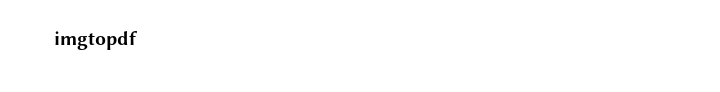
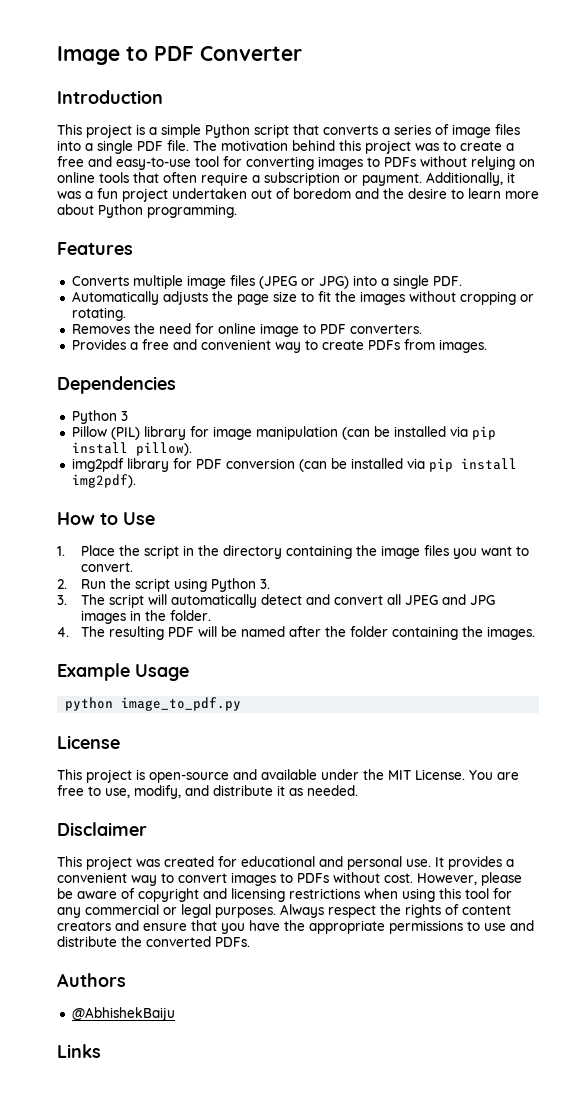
[54,31,138,50] imgtopdf -> [57,46,302,65] [57,90,163,104] [57,124,520,138] [57,140,514,154] [57,156,535,170] [57,172,515,186] [57,188,539,202] [57,204,237,218] [57,242,133,255] [71,275,462,289] [71,291,534,305] [71,307,126,321] [71,323,422,337] [71,339,487,353] [57,376,176,394] [71,410,128,424] [71,426,496,440] [71,442,192,456] [71,458,517,472] [71,474,136,488] [57,512,155,525] [57,545,529,559] [80,562,133,572] [57,578,270,592] [57,594,495,608] [80,610,211,624] [57,626,535,640] [57,663,189,681] [65,697,242,711] [57,735,120,749] [57,769,519,783] [57,785,358,799] [57,822,147,836] [57,856,514,870] [57,872,522,886] [57,888,512,902] [57,904,511,918] [57,920,534,934] [57,936,250,947] [57,973,126,987] [71,1007,175,1021] [57,1044,101,1058] Image to PDF Converter // Introduction // This project is a simple Python script that converts a series of image files into a single PDF file. The motivation behind this project was to create a free and easy-to-use tool for converting images to PDFs without relying on online tools that often require a subscription or payment. Additionally, it was a fun project undertaken out of boredom and the desire to learn more about Python programming. // Features // Converts multiple image files (JPEG or JPG) into a single PDF. // Automatically adjusts the page size to fit the images without cropping or rotating. // Removes the need for online image to PDF converters. // Provides a free and convenient way to create PDFs from images. // Dependencies // Python 3 // Pillow (PIL) library for image manipulation (can be installed via pip install pillow). // img2pdf library for PDF conversion (can be installed via pip install img2pdf). // How to Use // 1. Place the script in the directory containing the image files you want to convert. // 2. Run the script using Python 3. // 3. The script will automatically detect and convert all JPEG and JPG images in the folder. // 4. The resulting PDF will be named after the folder containing the images. // Example Usage // python image_to_pdf.py // License // This project is open-source and available under the MIT License. You are free to use, modify, and distribute it as needed. // Disclaimer // This project was created for educational and personal use. It provides a convenient way to convert images to PDFs without cost. However, please be aware of copyright and licensing restrictions when using this tool for any commercial or legal purposes. Always respect the rights of content creators and ensure that you have the appropriate permissions to use and distribute the converted PDFs. // Authors // @AbhishekBaiju // Links

